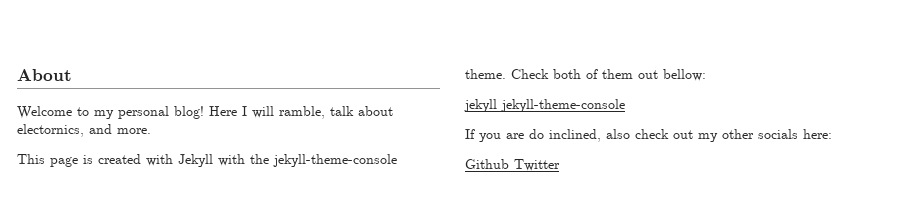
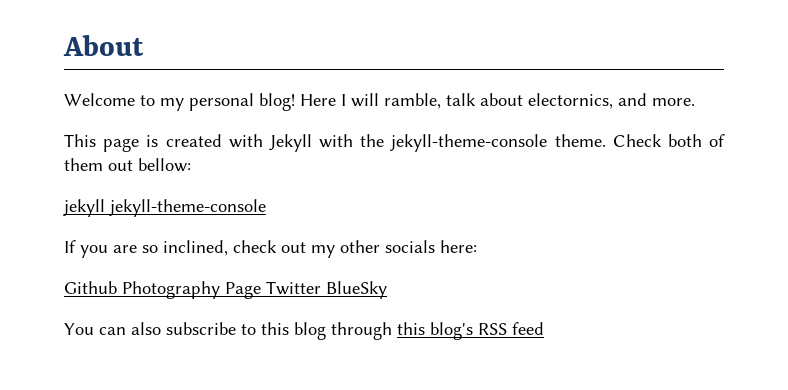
[529,129,630,142] do inclined, also -> [142,240,228,256] so inclined,
[514,159,560,171] Twitter -> [122,281,387,299] [64,322,544,340] Photography Page Twitter BlueSky // You can also subscribe to this blog through this blog's RSS feed

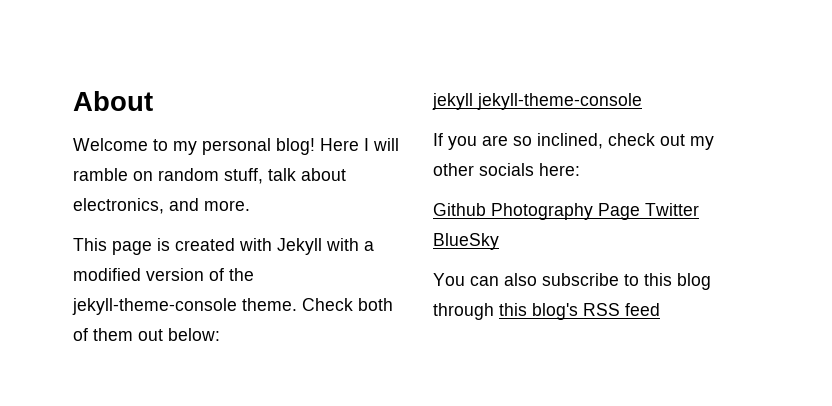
[384,93,441,109] ramble, -> [73,168,263,184] ramble on random stuff,
[528,93,613,109] electornics, -> [73,198,164,214] electronics,
(353, 141) none -> [364,241,374,251] [73,268,224,281] a modified version of
[138,158,191,172] bellow: -> [168,328,220,341] below:

